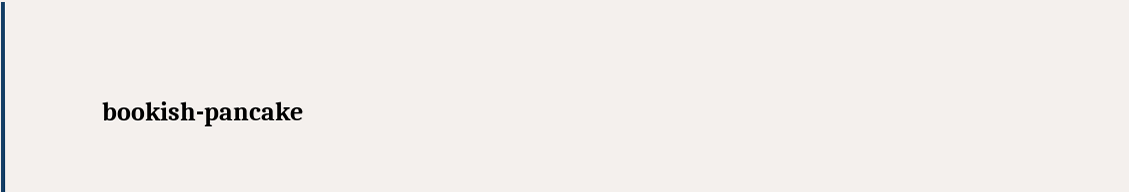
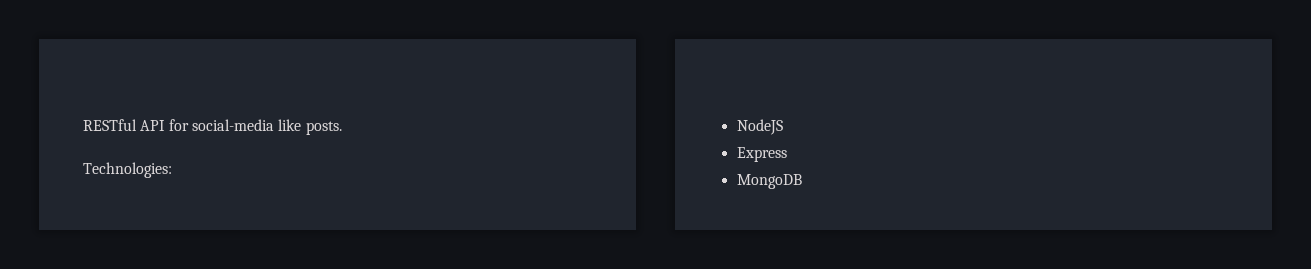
[102,101,304,127] bookish-pancake -> [83,119,342,135] [83,162,172,178] [736,119,783,135] [736,147,787,162] [736,174,802,189] RESTful API for social-media like posts. // Technologies: // NodeJS // Express // MongoDB

